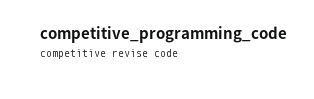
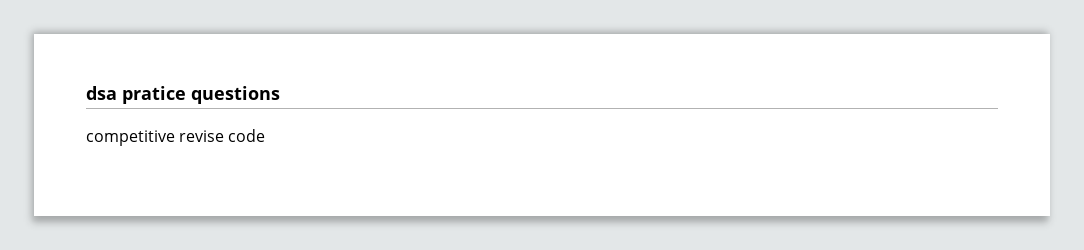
[40,26,287,43] competitive_programming_code -> [86,86,280,104] dsa pratice questions

